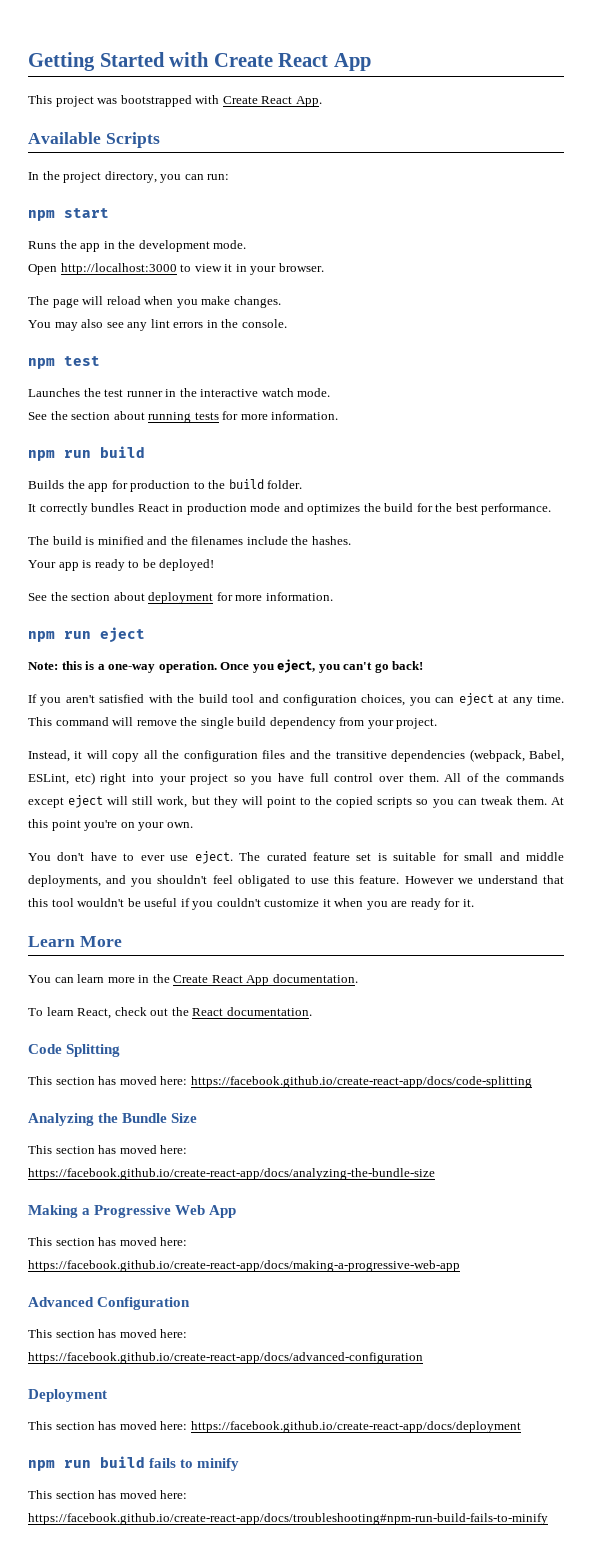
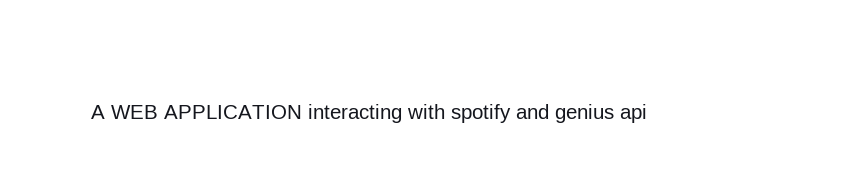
[28,52,371,71] [28,95,322,107] [28,132,160,148] [28,171,230,183] [28,208,109,221] [28,240,247,252] [28,263,324,275] [28,296,281,308] [28,319,287,331] [28,356,100,369] [28,388,331,397] [28,411,339,423] [28,446,145,461] [28,479,303,492] [28,503,552,515] [28,536,351,545] [28,559,215,571] [28,592,333,604] [28,627,145,643] [28,659,424,673] [28,693,564,706] [28,717,438,729] [28,749,564,762] [28,772,564,785] [28,795,564,808] [28,819,193,831] [28,851,564,864] [28,875,564,887] [28,898,474,910] [28,936,122,947] [28,974,358,986] [28,1007,312,1019] [28,1044,121,1057] [28,1076,532,1088] [28,1113,198,1126] [28,1145,188,1154] [28,1168,435,1180] [28,1205,237,1218] [28,1237,188,1246] [28,1260,460,1272] [28,1297,191,1310] [28,1329,188,1338] [28,1352,423,1364] [28,1389,107,1402] [28,1421,521,1433] [28,1456,240,1471] [28,1490,188,1499] [28,1513,548,1525] Getting Started with Create React App // This project was bootstrapped with Create React App. // Available Scripts // In the project directory, you can run: // npm start // Runs the app in the development mode. // Open http://localhost:3000 to view it in your browser. // The page will reload when you make changes. // You may also see any lint errors in the console. // npm test // Launches the test runner in the interactive watch mode. // See the section about running tests for more information. // npm run build // Builds the app for production to the build folder. // It correctly bundles React in production mode and optimizes the build for the best performance. // The build is minified and the filenames include the hashes. // Your app is ready to be deployed! // See the section about deployment for more information. // npm run eject // Note: this is a one-way operation. Once you eject, you can't go back! // If you aren't satisfied with the build tool and configuration choices, you can eject at any time. This command will remove the single build dependency from your project. // Instead, it will copy all the configuration files and the transitive dependencies (webpack, Babel, ESLint, etc) right into your project so you have full control over them. All of the commands except eject will still work, but they will point to the copied scripts so you can tweak them. At this point you're on your own. // You don't have to ever use eject. The curated feature set is suitable for small and middle deployments, and you shouldn't feel obligated to use this feature. However we understand that this tool wouldn't be useful if you couldn't customize it when you are ready for it. // Learn More // You can learn more in the Create React App documentation. // To learn React, check out the React documentation. // Code Splitting // This section has moved here: https://facebook.github.io/create-react-app/docs/code-splitting // Analyzing the Bundle Size // This section has moved here: https://facebook.github.io/create-react-app/docs/analyzing-the-bundle-size // Making a Progressive Web App // This section has moved here: https://facebook.github.io/create-react-app/docs/making-a-progressive-web-app // Advanced Configuration // This section has moved here: https://facebook.github.io/create-react-app/docs/advanced-configuration // Deployment // This section has moved here: https://facebook.github.io/create-react-app/docs/deployment // npm run build fails to minify // This section has moved here: https://facebook.github.io/create-react-app/docs/troubleshooting#npm-run-build-fails-to-minify -> [91,104,647,123] A WEB APPLICATION interacting with spotify and genius api

